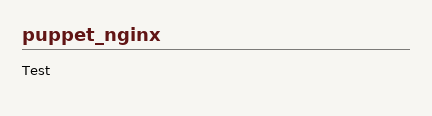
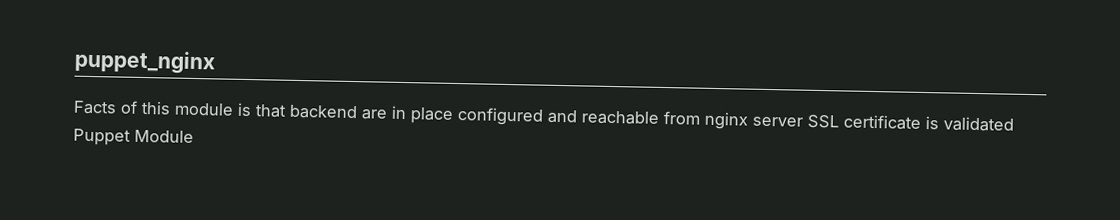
[21,66,50,75] Test -> [73,100,1014,132] [73,128,194,146] Facts of this module is that backend are in place configured and reachable from nginx server SSL certificate is validated Puppet Module

